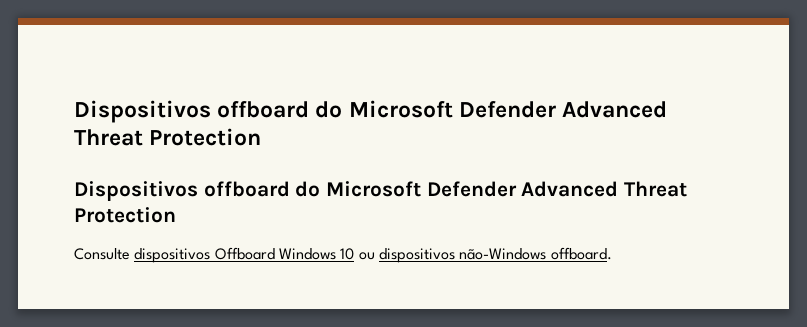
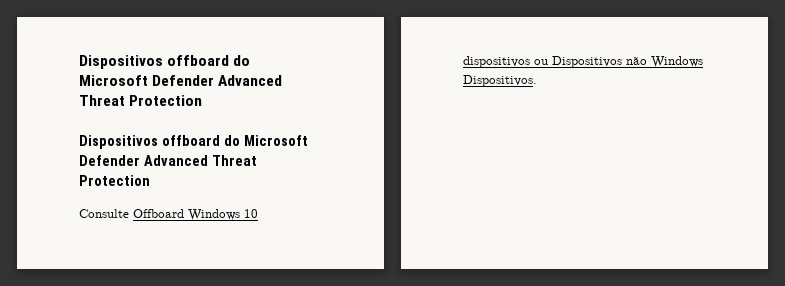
[134,248,211,263] dispositivos -> (129, 213) none
[358,247,612,263] ou dispositivos não-Windows offboard. -> [463,56,703,68] [463,75,537,87] dispositivos ou Dispositivos não Windows Dispositivos.

